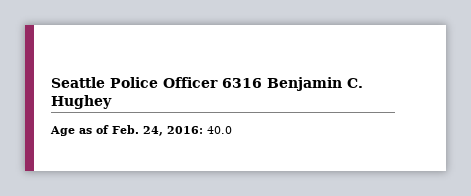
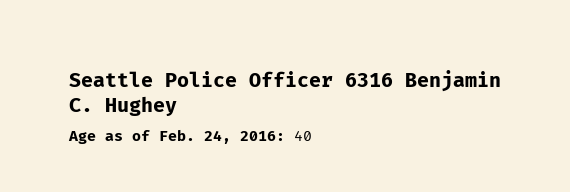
[207,126,232,134] 40.0 -> [294,130,312,141] 40

